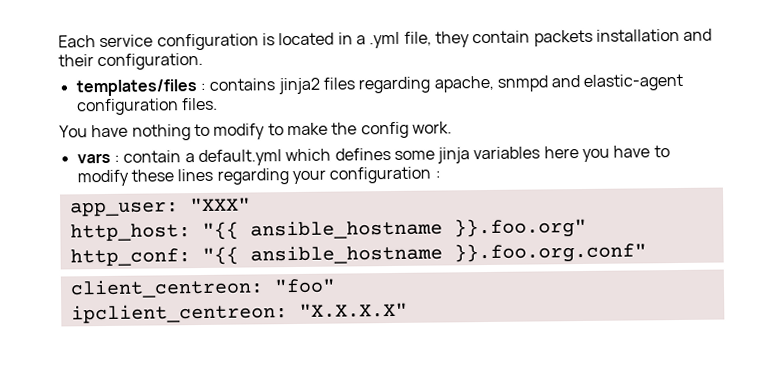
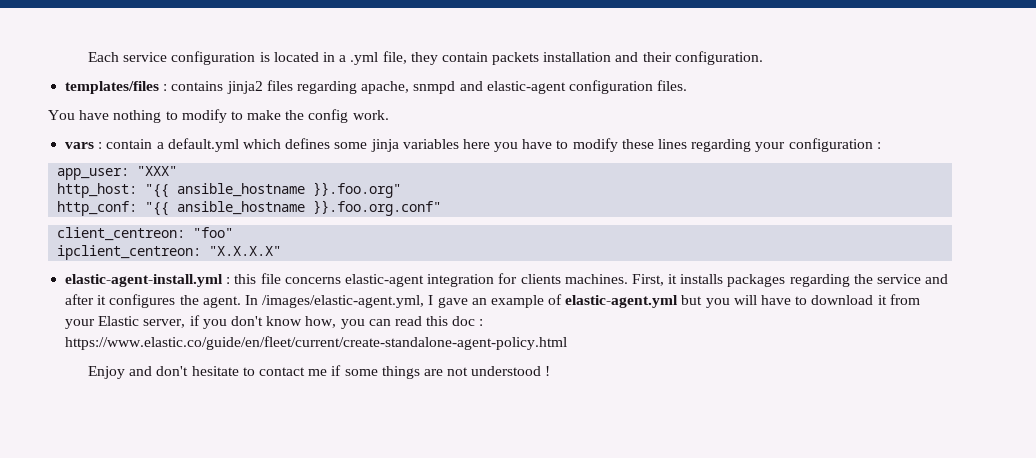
(408, 310) none -> [65,273,949,287] [65,294,920,308] [65,315,484,329] [65,336,568,350] [88,365,551,379] // elastic-agent-install.yml : this file concerns elastic-agent integration for clients machines. First, it installs packages regarding the service and after it configures the agent. In /images/elastic-agent.yml, I gave an example of elastic-agent.yml but you will have to download it from your Elastic server, if you don't know how, you can read this doc : https://www.elastic.co/guide/en/fleet/current/create-standalone-agent-policy.html // Enjoy and don't hesitate to contact me if some things are not understood !

